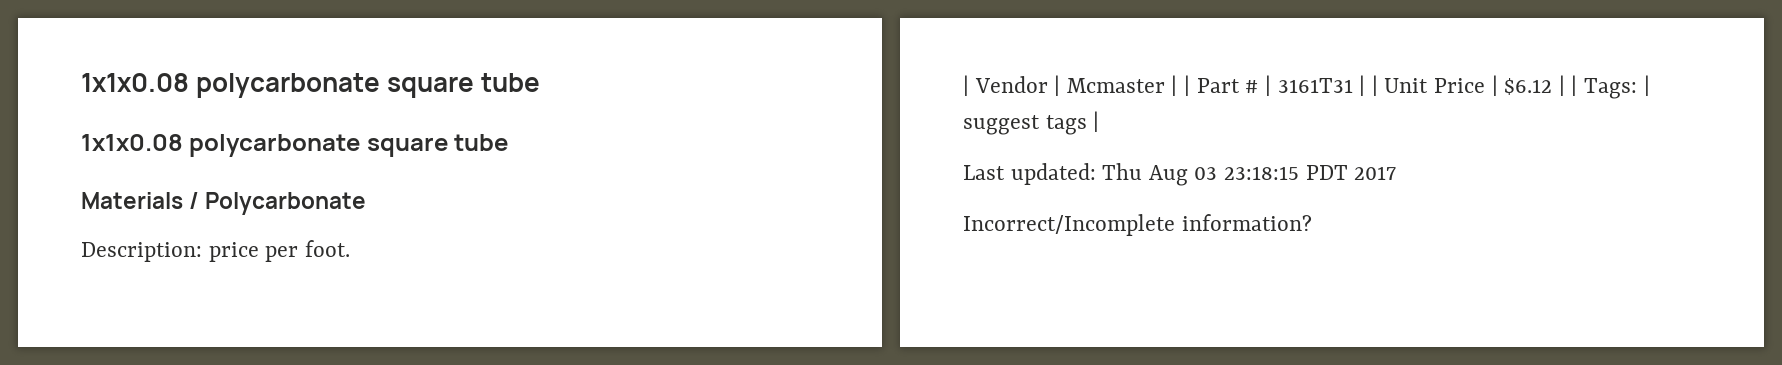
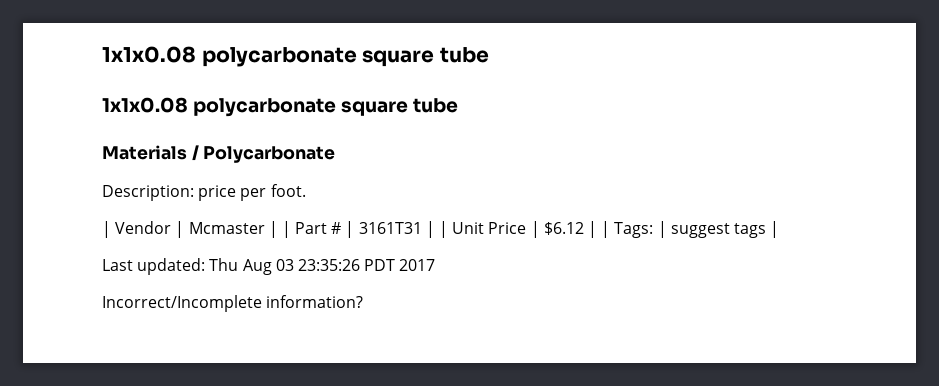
[1224,166,1300,180] 23:18:15 -> [297,259,360,271] 23:35:26

